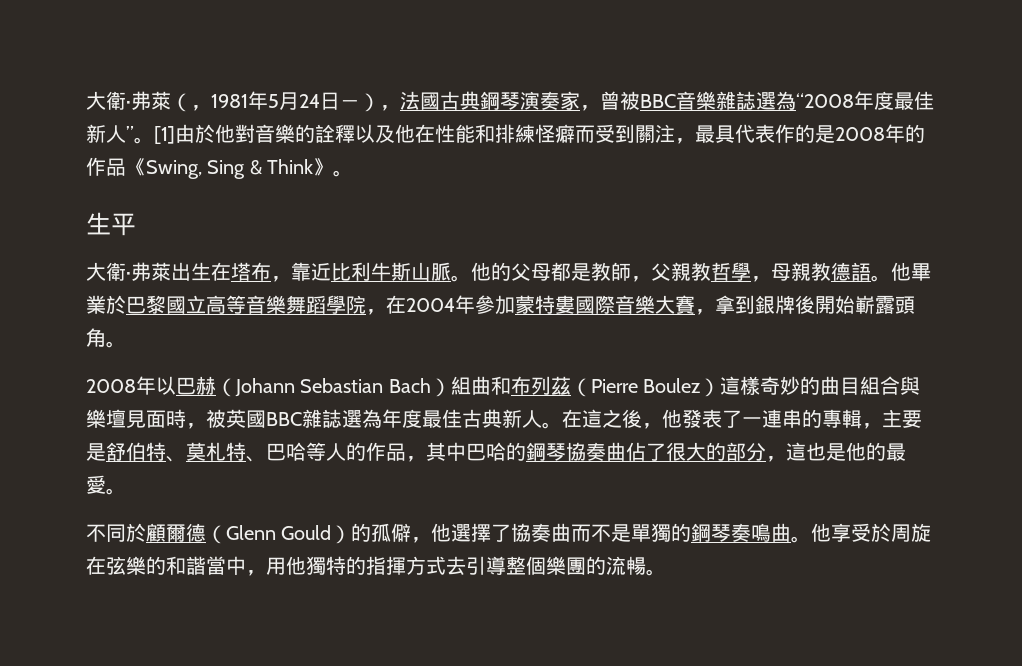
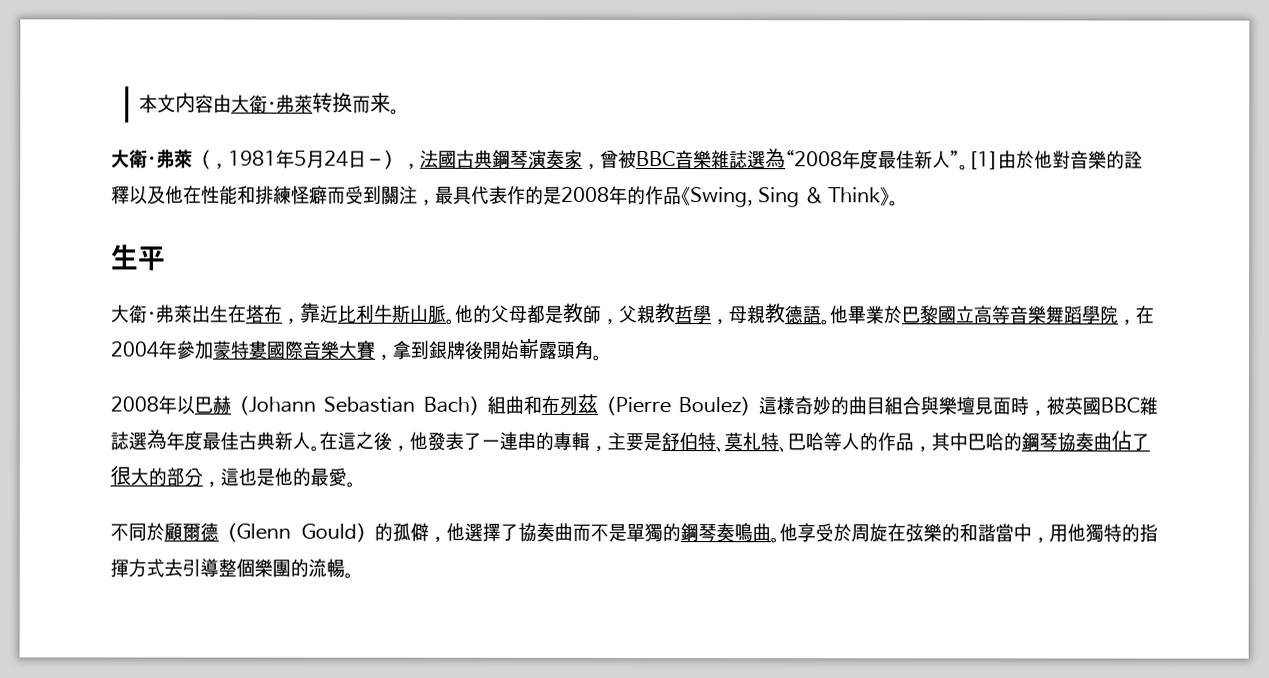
(86, 100) none -> [138,92,400,115] 本文内容由大衛·弗萊转换而来。 //

